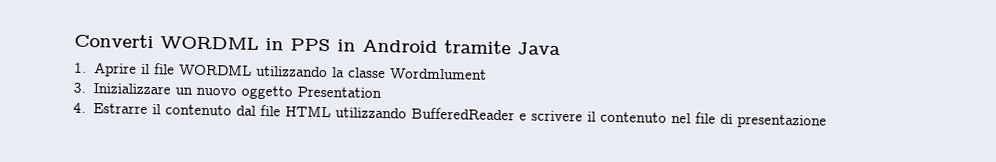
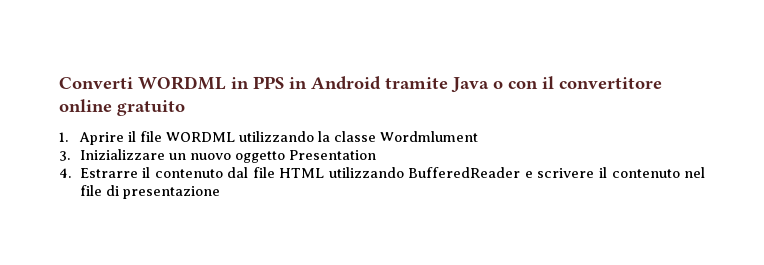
(561, 49) none -> [493,76,662,89] [59,99,185,116] o con il convertitore online gratuito

